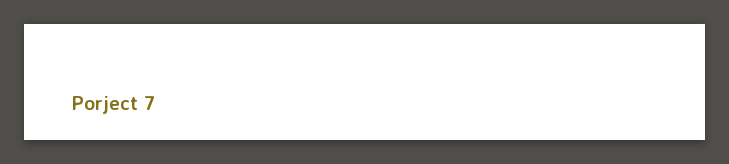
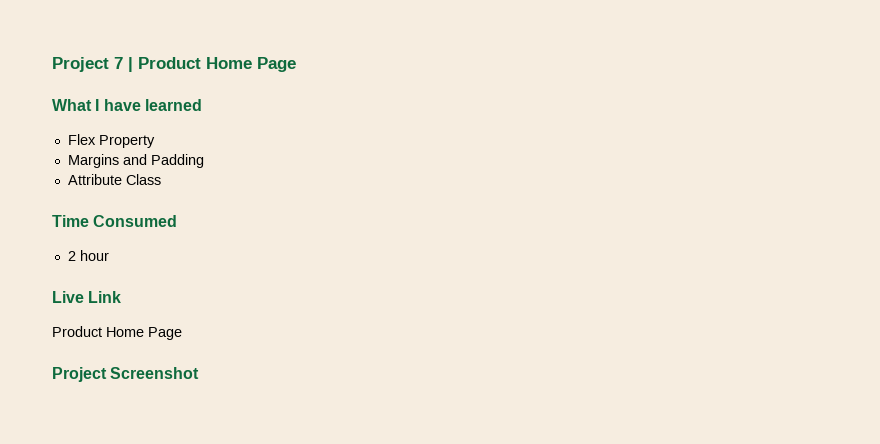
[71,96,155,114] Porject 7 -> [52,57,296,72] [52,99,202,111] [67,134,155,148] [67,154,204,168] [67,174,161,185] [52,215,178,227] [67,250,109,261] [52,291,122,303] [52,326,182,340] [52,367,200,382] Project 7 | Product Home Page // What I have learned // Flex Property // Margins and Padding // Attribute Class // Time Consumed // 2 hour // Live Link // Product Home Page // Project Screenshot

